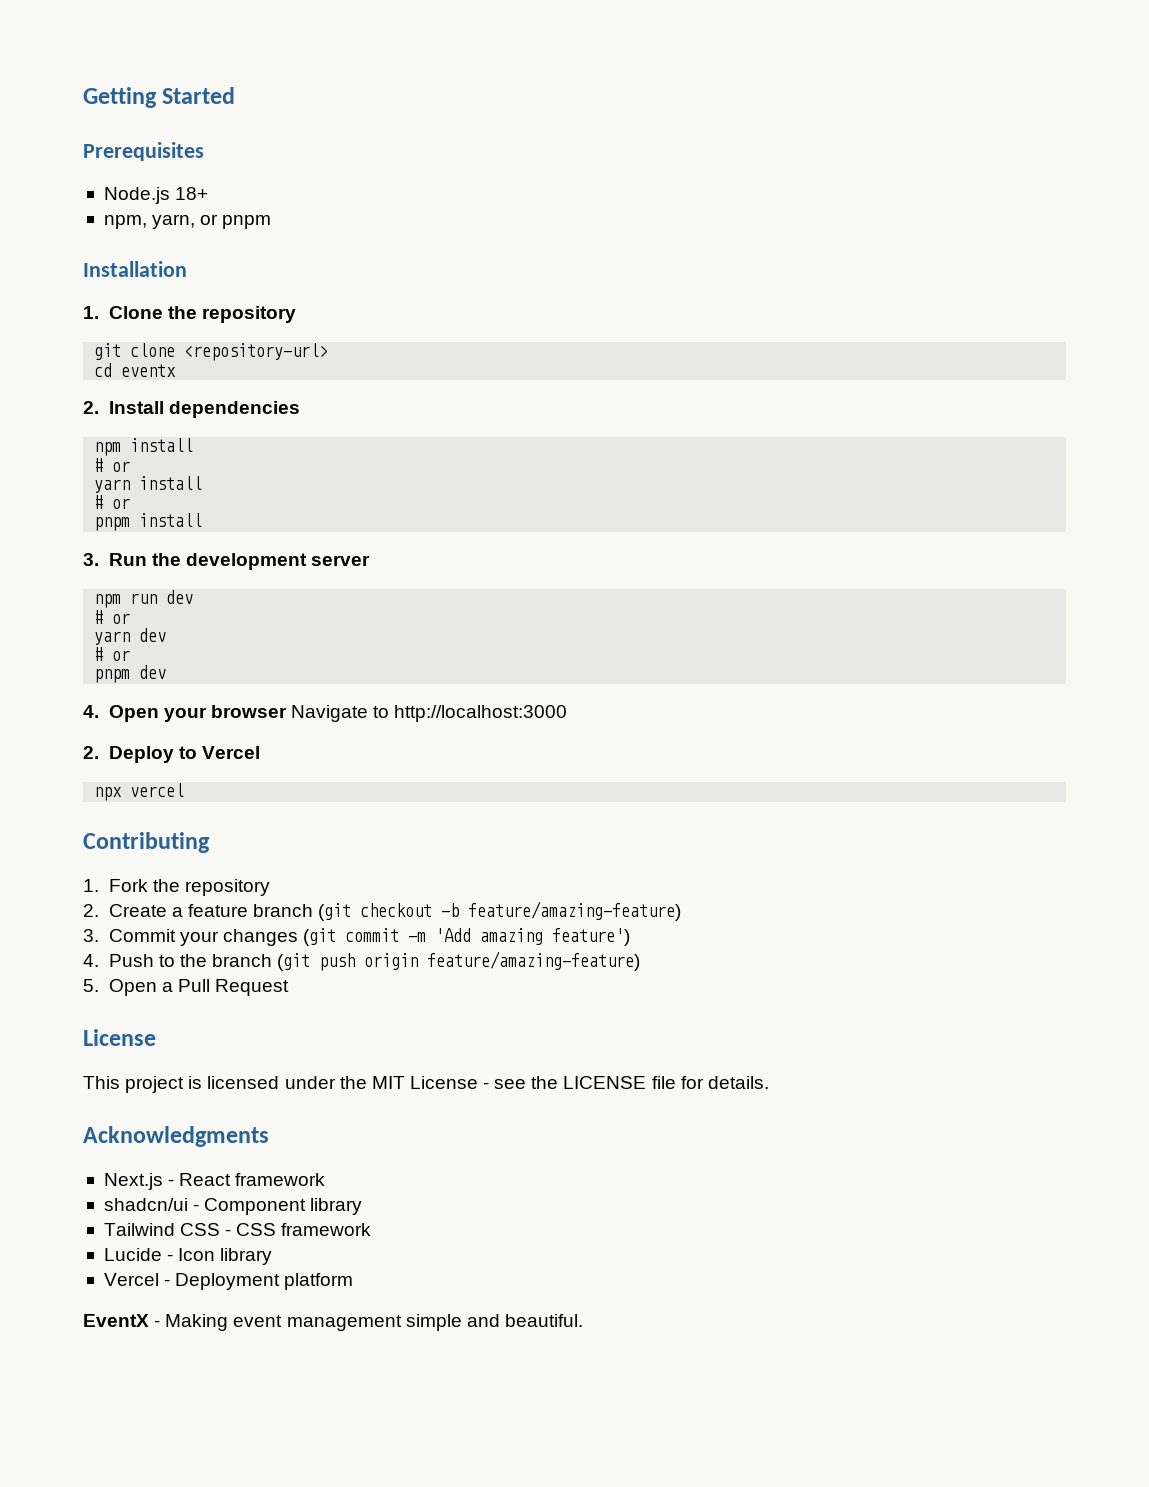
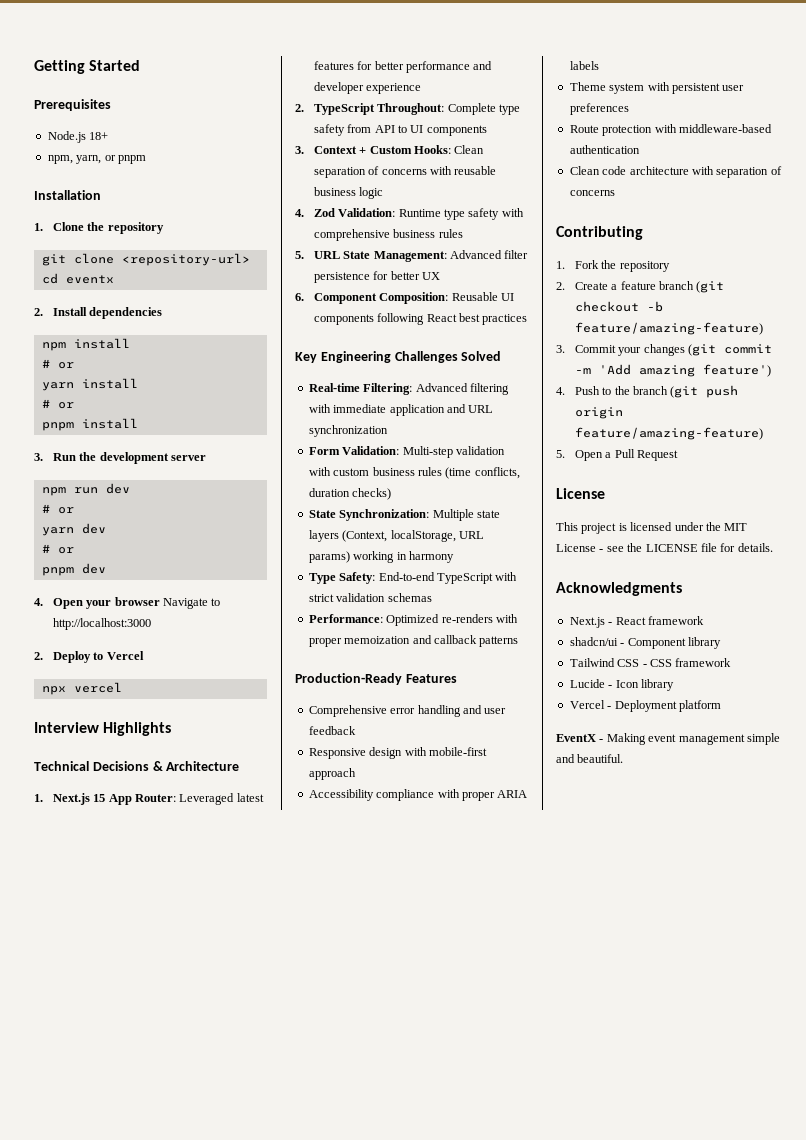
(185, 790) none -> [34,722,172,736] [34,761,240,771] [34,793,264,805] [313,61,493,73] [313,82,422,94] [295,103,520,115] [313,124,487,136] [295,145,485,154] [313,166,497,178] [313,187,384,199] [295,208,524,220] [313,229,463,241] [295,250,529,262] [313,271,440,283] [295,292,514,304] [313,313,528,325] [295,351,502,363] [308,383,509,395] [308,404,494,416] [308,425,388,437] [308,446,505,458] [308,467,520,479] [308,488,392,500] [308,509,500,521] [308,530,484,542] [308,551,454,563] [308,572,518,584] [308,593,432,602] [308,614,518,626] [308,635,519,647] [295,673,457,685] [308,705,507,717] [308,726,356,735] [308,747,487,759] [308,768,356,780] [308,789,528,801] [569,61,599,70] [569,82,745,94] [569,103,629,115] [569,124,772,136] [569,145,640,154] [569,166,782,178] [569,190,615,196] // Interview Highlights // Technical Decisions & Architecture // 1. Next.js 15 App Router: Leveraged latest features for better performance and developer experience // 2. TypeScript Throughout: Complete type safety from API to UI components // 3. Context + Custom Hooks: Clean separation of concerns with reusable business logic // 4. Zod Validation: Runtime type safety with comprehensive business rules // 5. URL State Management: Advanced filter persistence for better UX // 6. Component Composition: Reusable UI components following React best practices // Key Engineering Challenges Solved // Real-time Filtering: Advanced filtering with immediate application and URL synchronization // Form Validation: Multi-step validation with custom business rules (time conflicts, duration checks) // State Synchronization: Multiple state layers (Context, localStorage, URL params) working in harmony // Type Safety: End-to-end TypeScript with strict validation schemas // Performance: Optimized re-renders with proper memoization and callback patterns // Production-Ready Features // Comprehensive error handling and user feedback // Responsive design with mobile-first approach // Accessibility compliance with proper ARIA labels // Theme system with persistent user preferences // Route protection with middleware-based authentication // Clean code architecture with separation of concerns

